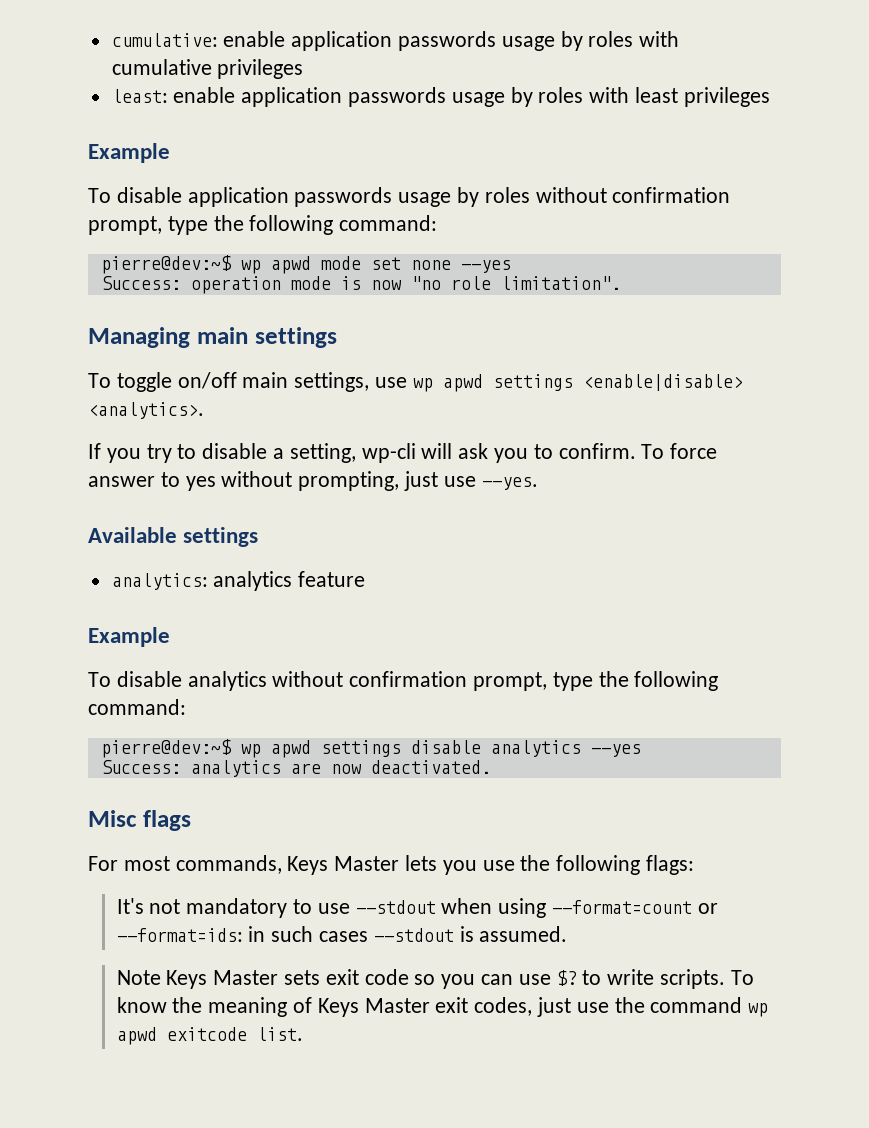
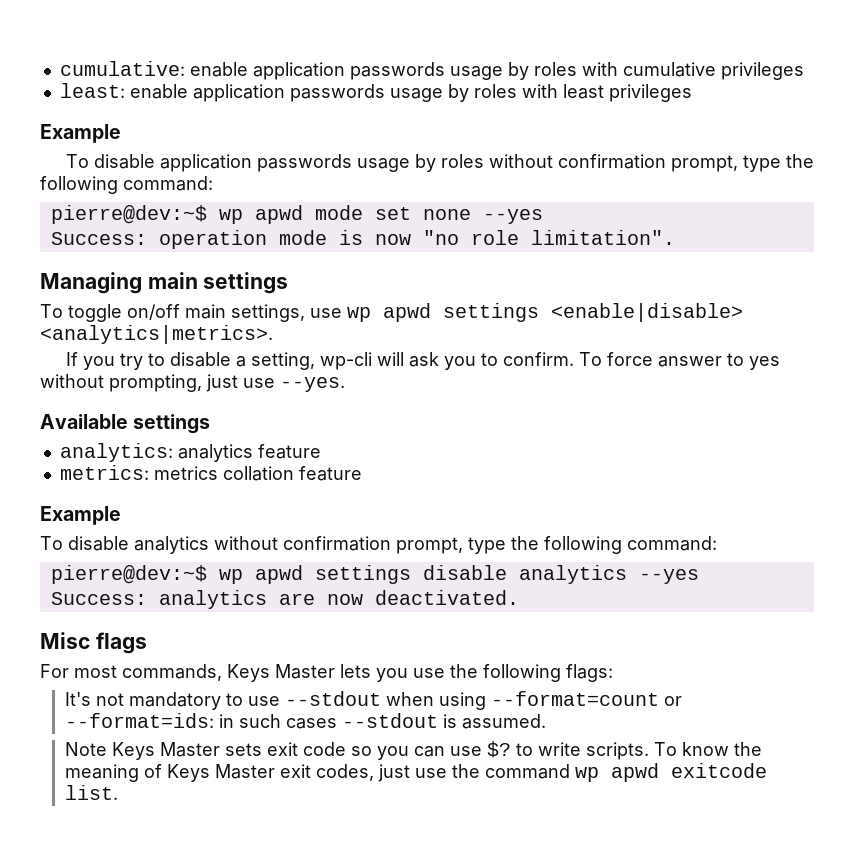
[88,402,204,419] <analytics>. -> [40,325,273,344] <analytics|metrics>.
(366, 579) none -> [59,465,362,481] // metrics: metrics collation feature

